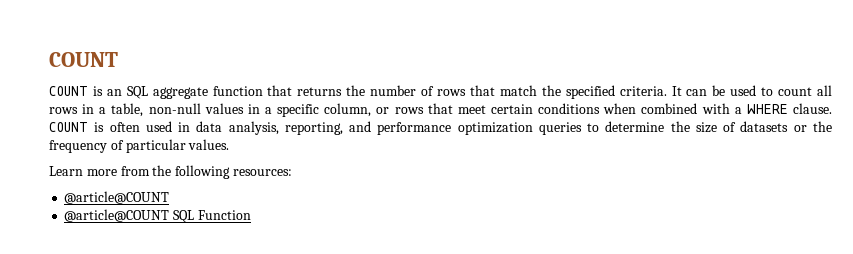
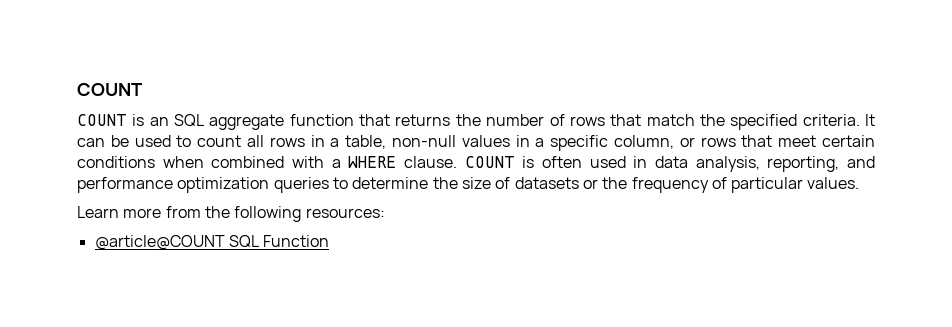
[64,209,170,222] // @article@COUNT -> (225, 242) none

